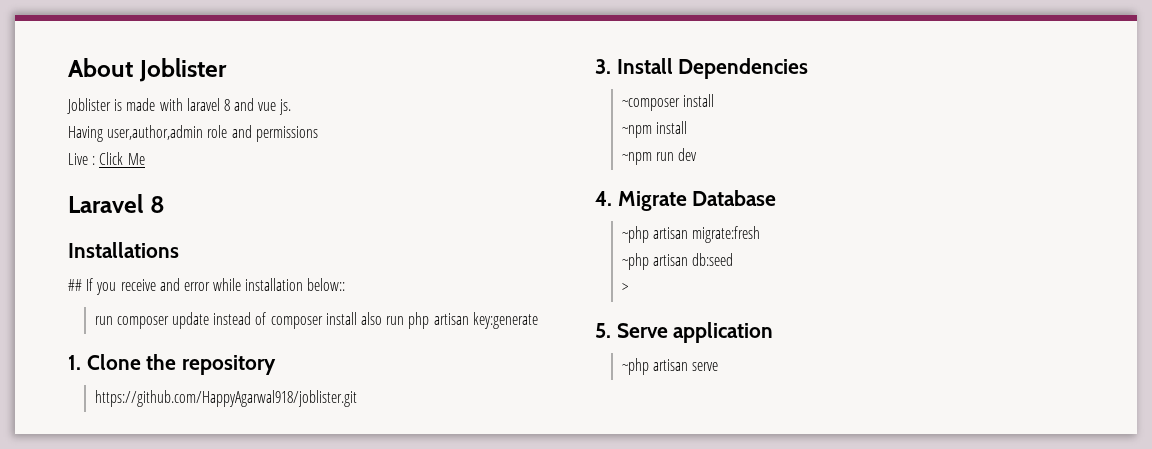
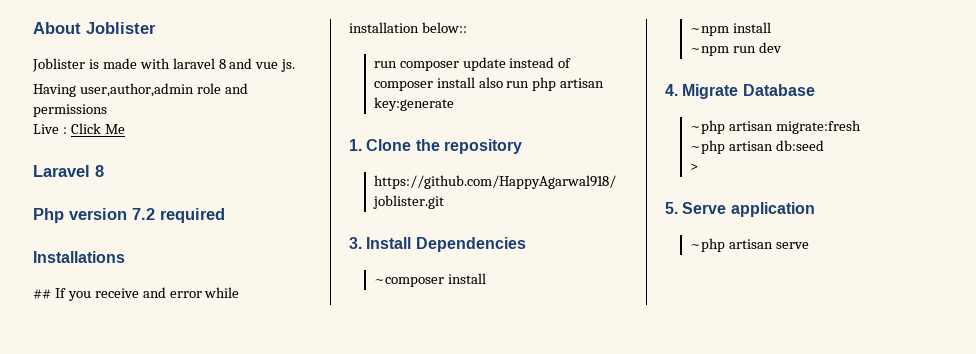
(165, 204) none -> [33,208,225,223] // Php version 7.2 required

